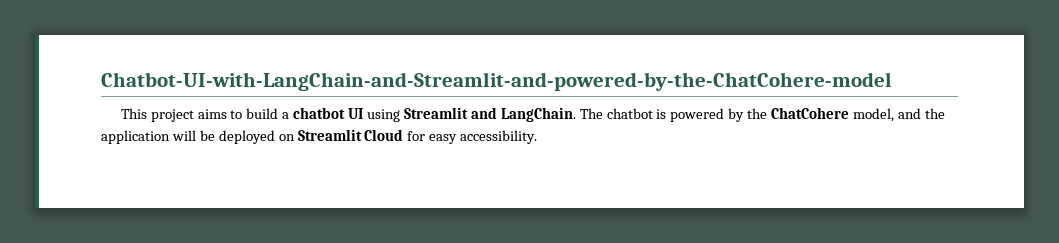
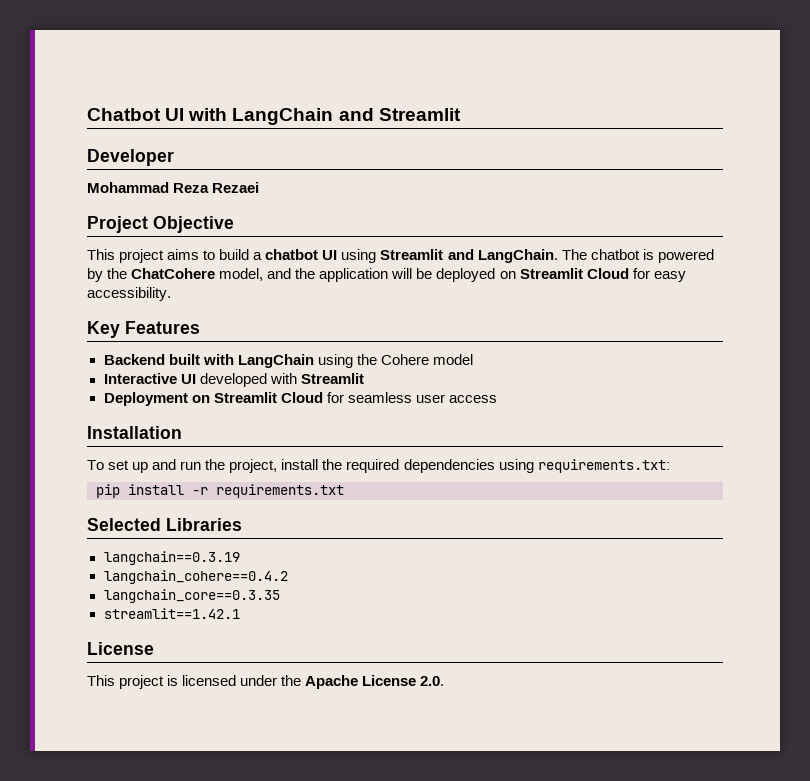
[101,72,892,91] Chatbot-UI-with-LangChain-and-Streamlit-and-powered-by-the-ChatCohere-model -> [87,108,461,125] [87,149,174,166] [87,182,260,193] [87,216,234,233] Chatbot UI with LangChain and Streamlit // Developer // Mohammad Reza Rezaei // Project Objective
(538, 137) none -> [87,321,200,338] [103,354,473,368] [103,373,364,387] [103,392,497,406] [87,426,182,439] [87,459,670,473] [96,484,344,498] [87,518,242,531] [103,551,240,565] [103,570,288,584] [103,589,280,603] [103,608,240,619] [87,642,154,655] [87,675,445,689] // Key Features // Backend built with LangChain using the Cohere model // Interactive UI developed with Streamlit // Deployment on Streamlit Cloud for seamless user access // Installation // To set up and run the project, install the required dependencies using requirements.txt: // pip install -r requirements.txt // Selected Libraries // langchain==0.3.19 // langchain_cohere==0.4.2 // langchain_core==0.3.35 // streamlit==1.42.1 // License // This project is licensed under the Apache License 2.0.

